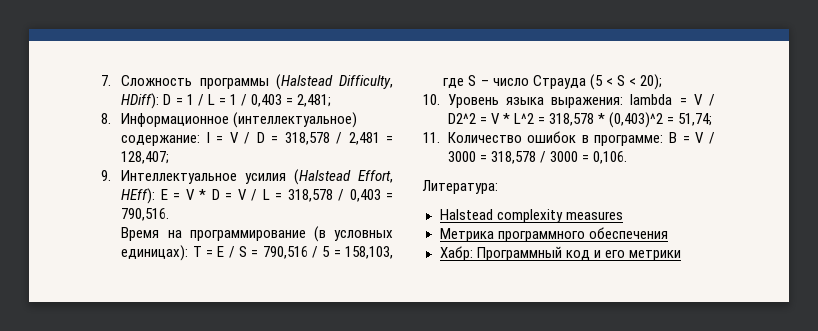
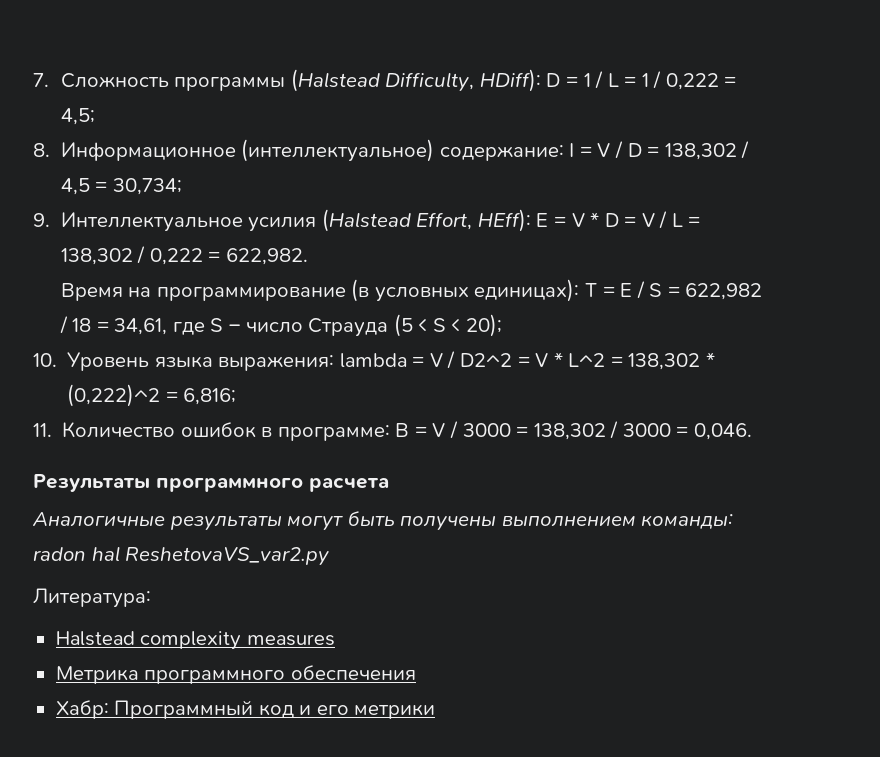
[250,94,331,107] 0,403 = 2,481; -> [665,73,737,90] [60,108,95,125] 0,222 = 4,5;
[284,132,393,145] [121,151,170,164] 318,578 / 2,481 = 128,407; -> [664,141,750,160] [60,178,182,195] 138,302 / 4,5 = 30,734;
[287,189,393,202] [121,208,170,221] 318,578 / 0,403 = 790,516. -> [60,246,308,265] 138,302 / 0,222 = 622,982.
[262,246,393,259] 790,516 / 5 = 158,103, -> [685,283,763,300] [59,316,168,335] 622,982 / 18 = 34,61,
[548,112,712,128] 318,578 * (0,403)^2 = 51,74; -> [628,352,715,370] [67,384,237,407] 138,302 * (0,222)^2 = 6,816;
[490,151,627,164] 318,578 / 3000 = 0,106. -> [533,421,752,440] [33,474,389,492] [32,511,734,531] [33,546,330,566] 138,302 / 3000 = 0,046. // Результаты программного расчета // Аналогичные результаты могут быть получены выполнением команды: radon hal ReshetovaVS_var2.py

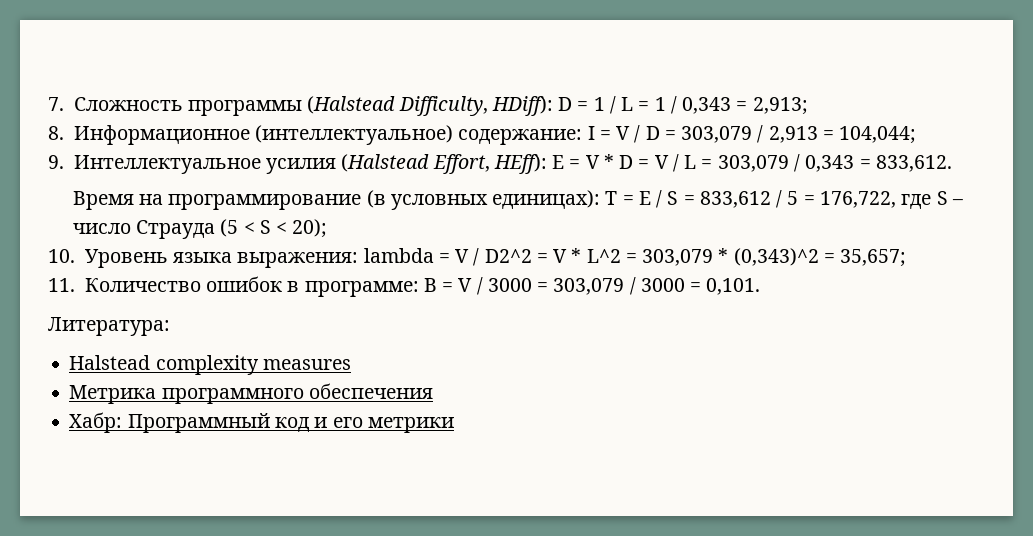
[665,73,737,90] [60,108,95,125] 0,222 = 4,5; -> [682,97,808,115] 0,343 = 2,913;
[664,141,750,160] [60,178,182,195] 138,302 / 4,5 = 30,734; -> [681,125,917,144] 303,079 / 2,913 = 104,044;
[60,246,308,265] 138,302 / 0,222 = 622,982. -> [717,154,952,172] 303,079 / 0,343 = 833,612.
[685,283,763,300] [59,316,168,335] 622,982 / 18 = 34,61, -> [699,190,897,208] 833,612 / 5 = 176,722,
[628,352,715,370] [67,384,237,407] 138,302 * (0,222)^2 = 6,816; -> [642,248,907,267] 303,079 * (0,343)^2 = 35,657;
[533,421,752,440] [33,474,389,492] [32,511,734,531] [33,546,330,566] 138,302 / 3000 = 0,046. // Результаты программного расчета // Аналогичные результаты могут быть получены выполнением команды: radon hal ReshetovaVS_var2.py -> [553,277,761,295] 303,079 / 3000 = 0,101.

